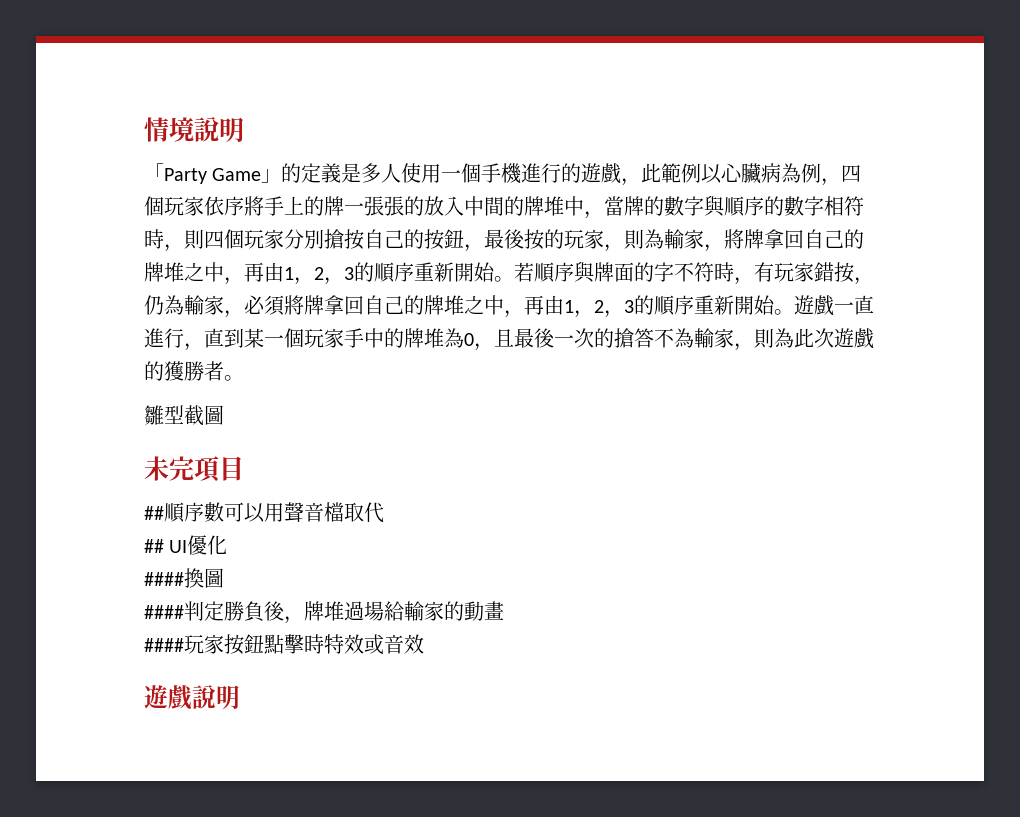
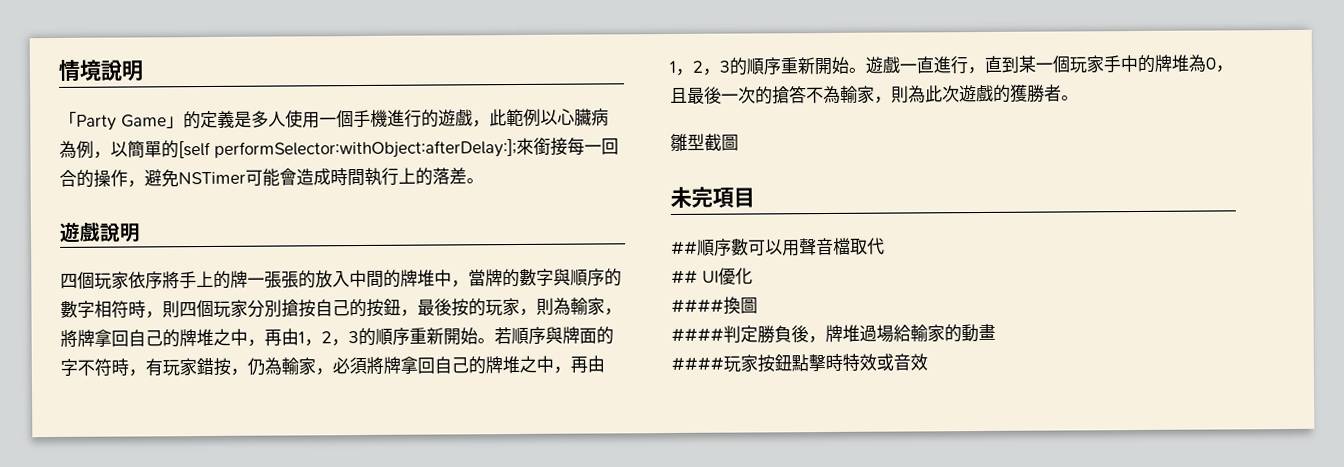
(842, 182) none -> [110,137,619,159] [59,167,484,188] [59,221,141,243] 以簡單的[self performSelector:withObject:afterDelay:];來銜接每一回合的操作，避免NSTimer可能會造成時間執行上的落差。 // 遊戲說明 //
[144,685,240,710] // 遊戲說明 -> (928, 362) none

